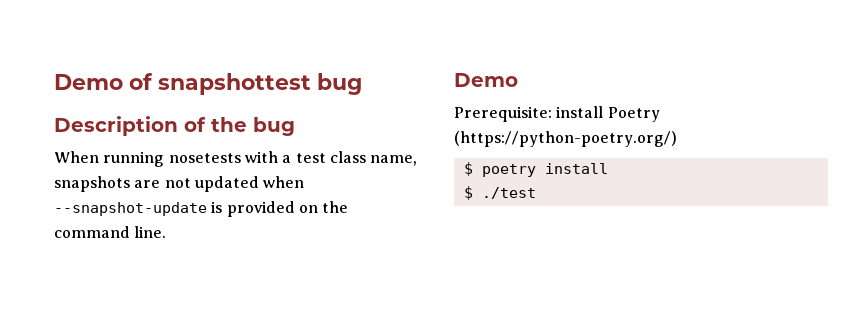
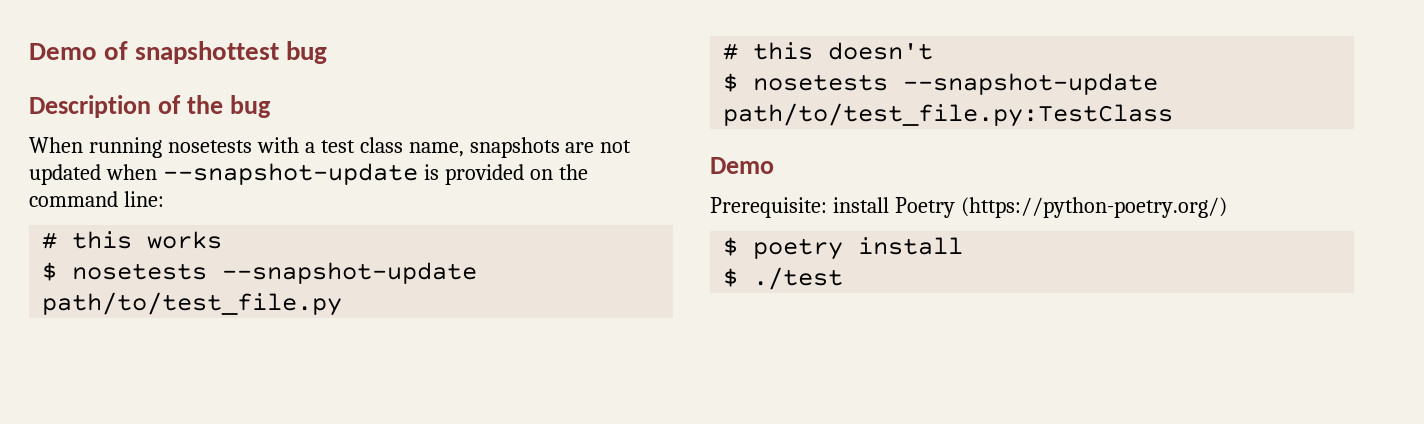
[134,226,167,238] line. -> [123,191,164,207] [42,231,223,249] [42,262,478,284] [42,292,343,316] [723,42,934,60] [723,73,1159,95] [723,103,1174,127] line: // # this works // $ nosetests --snapshot-update path/to/test_file.py // # this doesn't // $ nosetests --snapshot-update path/to/test_file.py:TestClass

